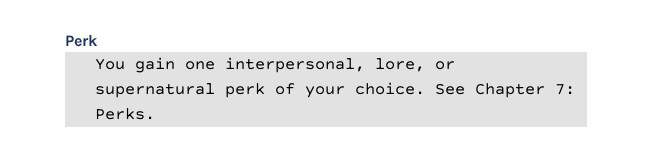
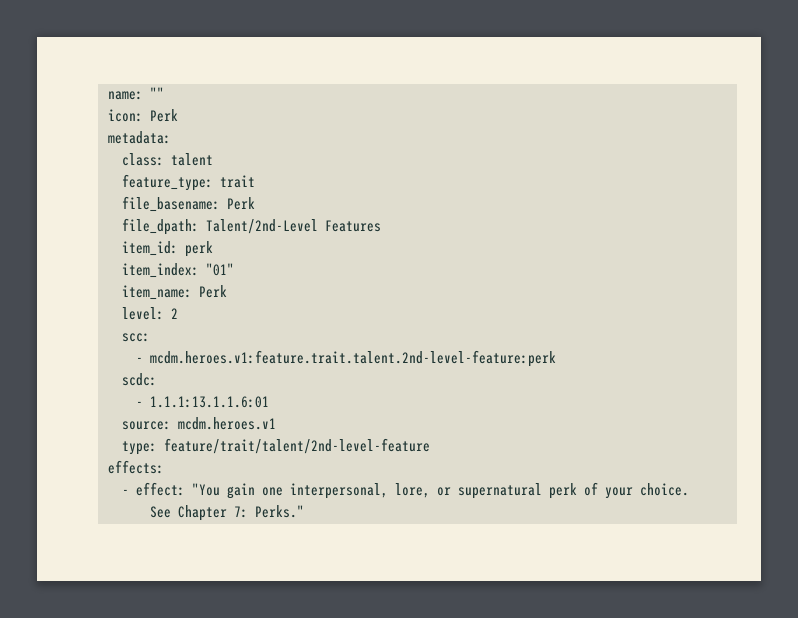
[65,35,98,47] [94,58,125,70] Perk // You -> [107,87,164,100] [107,109,178,122] [107,131,171,144] [121,153,213,166] [121,174,255,191] [121,196,255,212] [121,218,381,235] [121,241,213,257] [121,263,234,278] [121,285,227,300] [121,307,178,320] [121,333,150,342] [135,350,556,367] [121,373,157,386] [135,396,269,408] [121,417,276,430] [121,438,430,455] [107,460,164,474] [121,482,220,496] name: "" // icon: Perk // metadata: // class: talent // feature_type: trait // file_basename: Perk // file_dpath: Talent/2nd-Level Features // item_id: perk // item_index: "01" // item_name: Perk // level: 2 // scc: // - mcdm.heroes.v1:feature.trait.talent.2nd-level-feature:perk // scdc: // - 1.1.1:13.1.1.6:01 // source: mcdm.heroes.v1 // type: feature/trait/talent/2nd-level-feature // effects: // - effect: "You
(425, 88) none -> (689, 489) //
[94,108,155,120] Perks. -> [254,505,304,518] Perks."

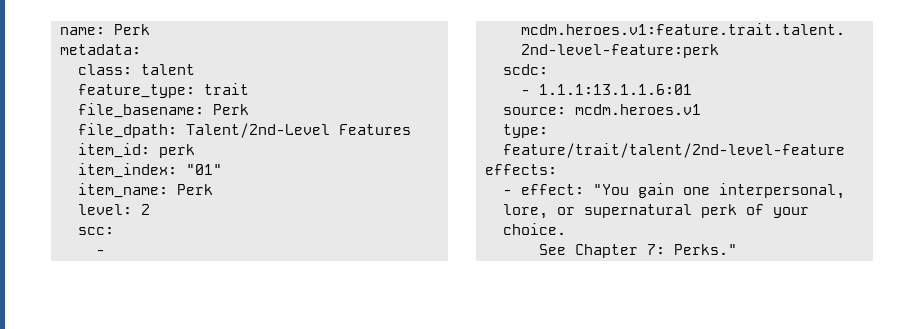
[149,87,164,99] [107,109,143,122] "" // icon: -> (105, 31) none

